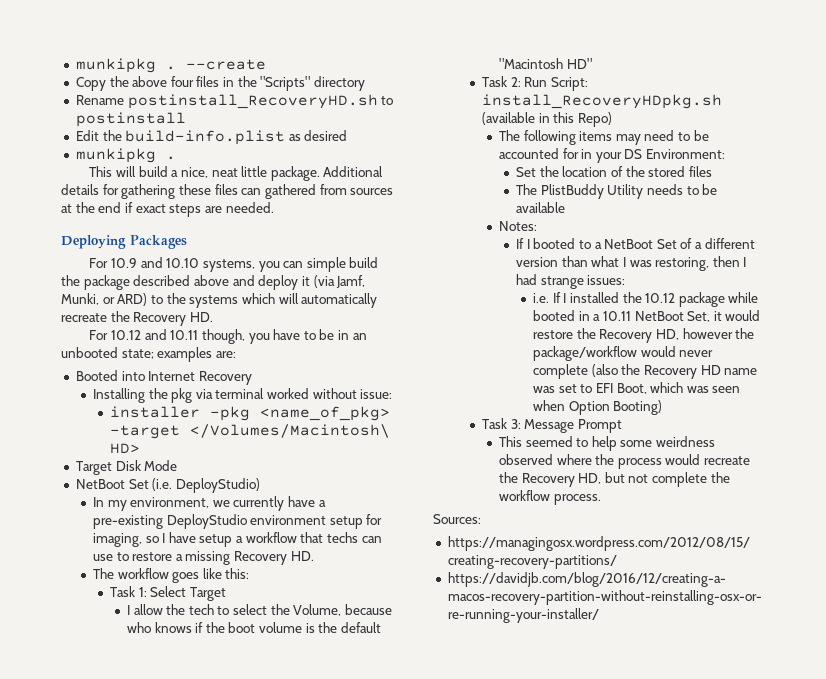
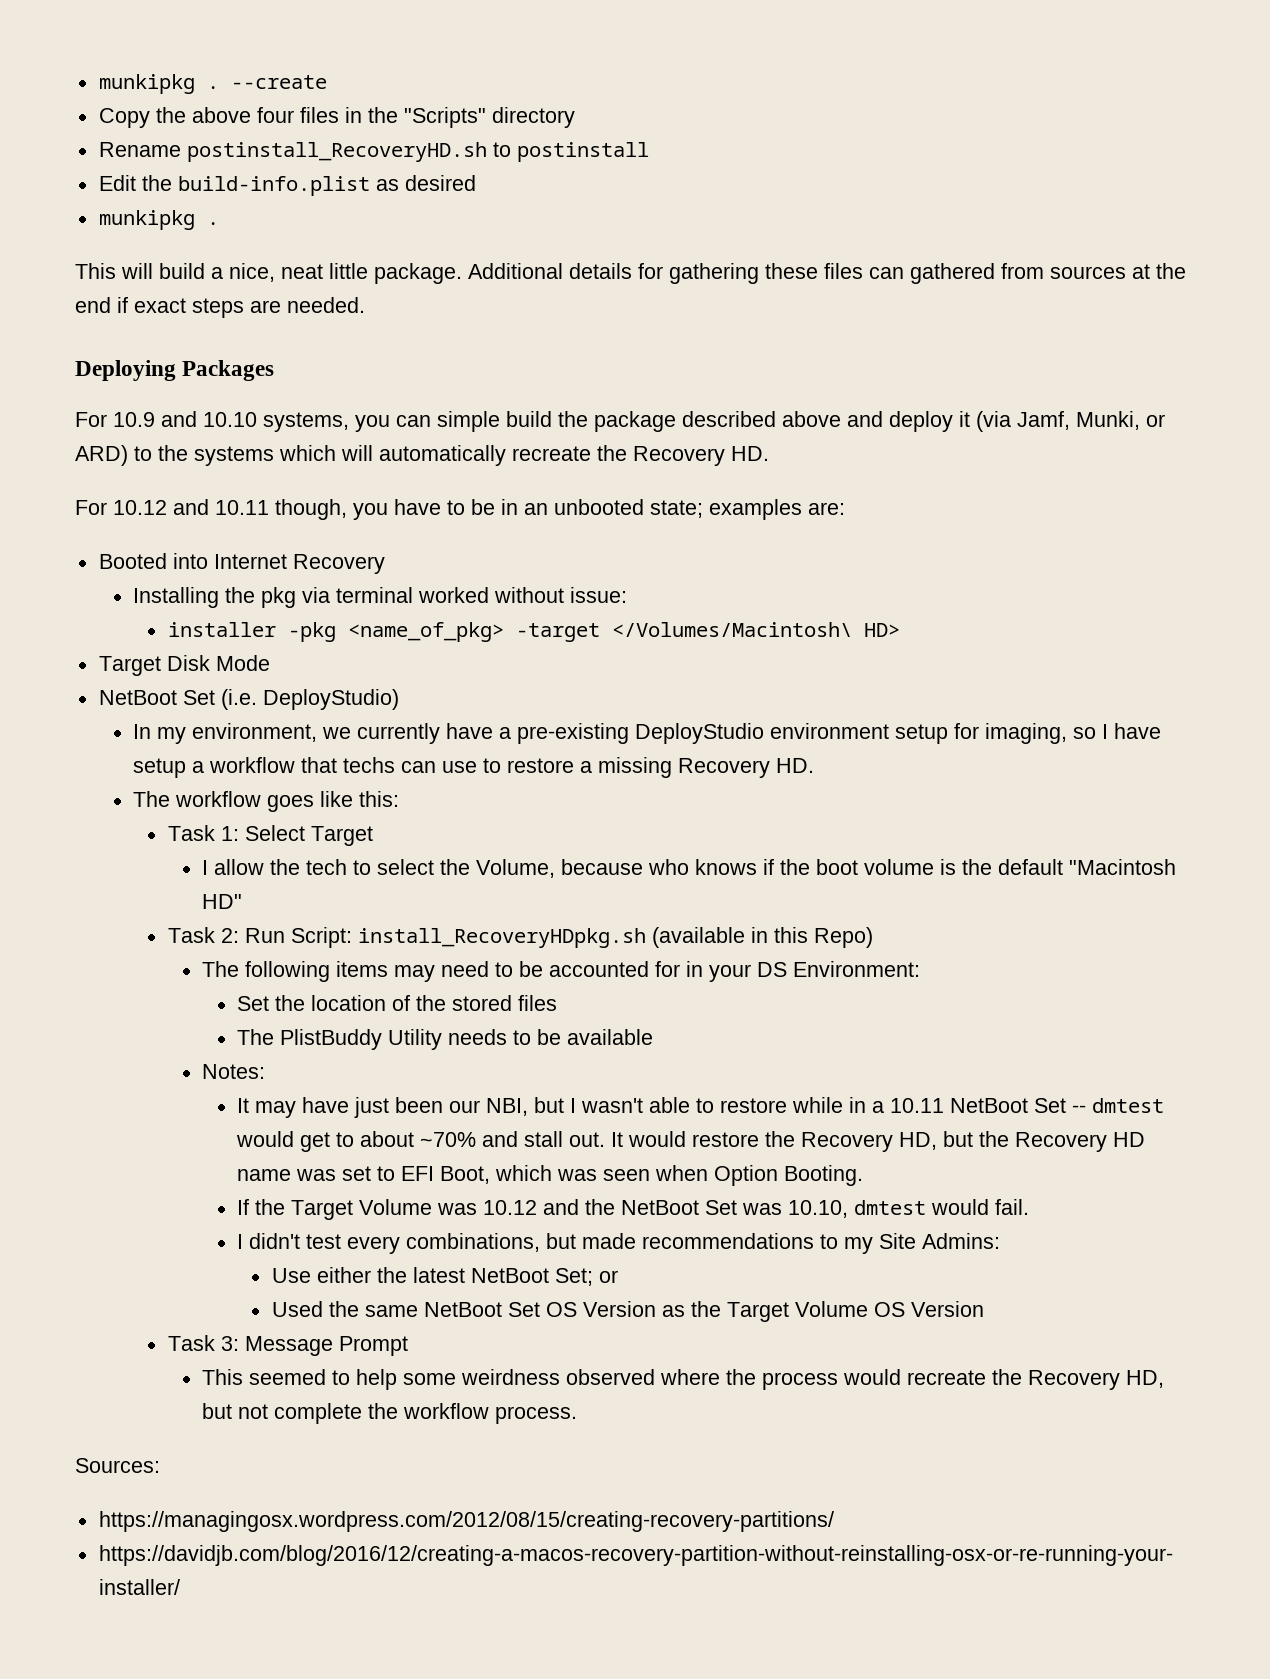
[515,238,755,249] [515,256,747,271] [515,274,626,289] [532,292,759,307] [532,310,722,322] If I booted to a NetBoot Set of a different version than what I was restoring, then I had strange issues: // i.e. If I installed the 10.12 package while booted in a 10.11 NetBoot Set, it -> [237,1097,1165,1118] [236,1131,624,1152] It may have just been our NBI, but I wasn't able to restore while in a 10.11 NetBoot Set -- dmtest would get to about ~70% and stall out. It
[682,328,755,339] [532,346,714,361] [532,364,618,379] however the package/workflow would never complete (also -> [943,1131,974,1147] but
[613,400,663,415] Booting) -> [784,1165,864,1186] [237,1199,1030,1220] [237,1233,1001,1254] [271,1267,618,1286] [271,1301,984,1322] Booting. // If the Target Volume was 10.12 and the NetBoot Set was 10.10, dmtest would fail. // I didn't test every combinations, but made recommendations to my Site Admins: // Use either the latest NetBoot Set; or // Used the same NetBoot Set OS Version as the Target Volume OS Version

